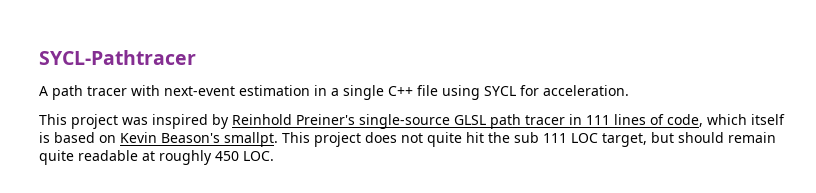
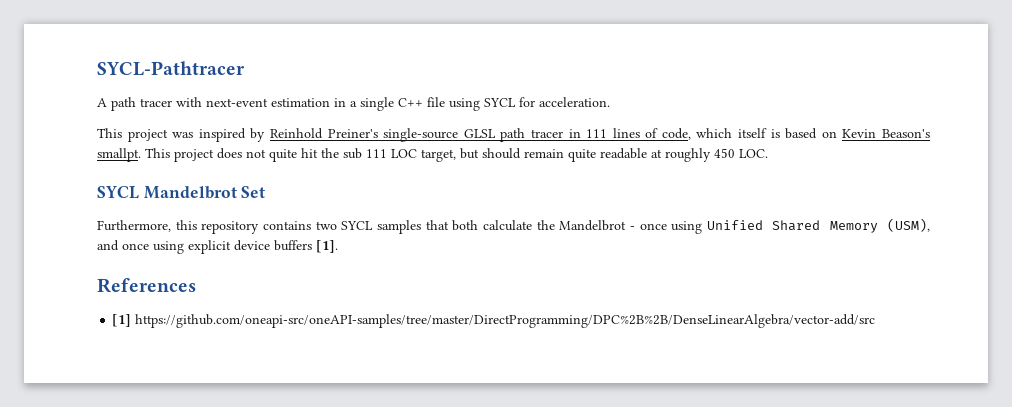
(274, 156) none -> [97,186,266,199] [97,218,931,234] [97,240,338,254] [97,278,196,293] [112,314,876,328] // SYCL Mandelbrot Set // Furthermore, this repository contains two SYCL samples that both calculate the Mandelbrot - once using Unified Shared Memory (USM), and once using explicit device buffers [1]. // References // [1] https://github.com/oneapi-src/oneAPI-samples/tree/master/DirectProgramming/DPC%2B%2B/DenseLinearAlgebra/vector-add/src

